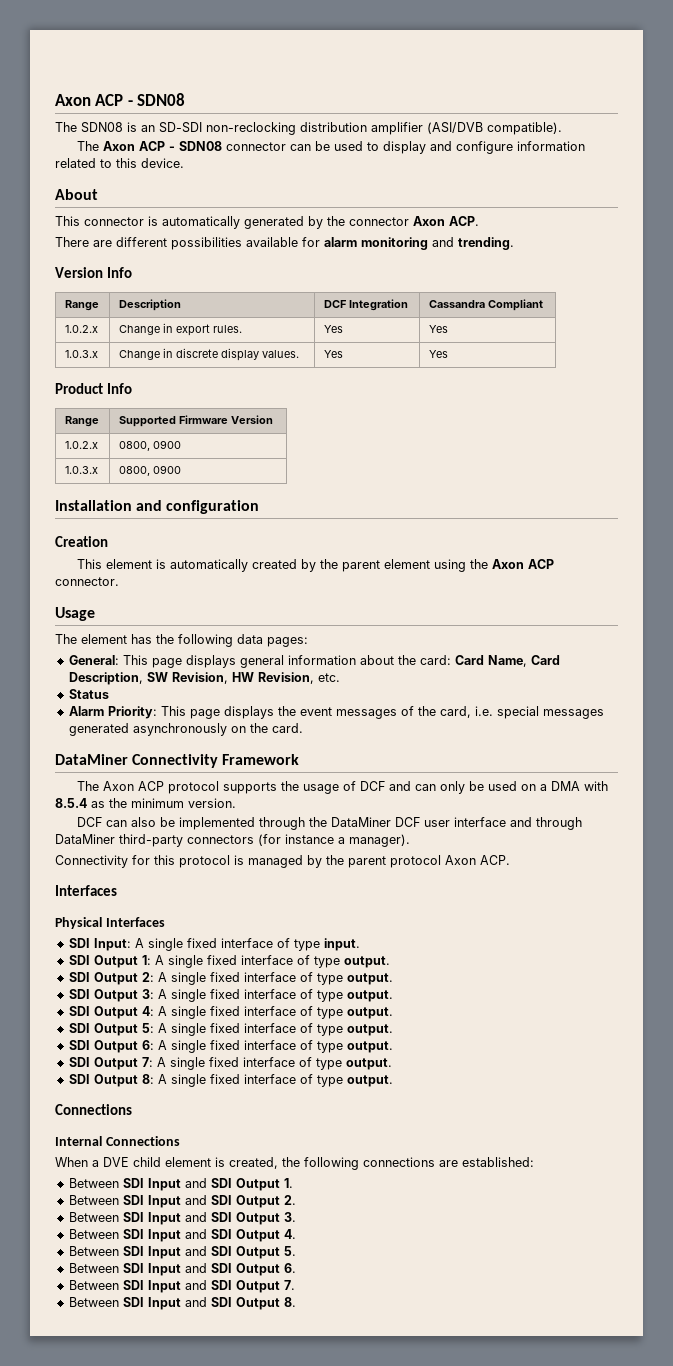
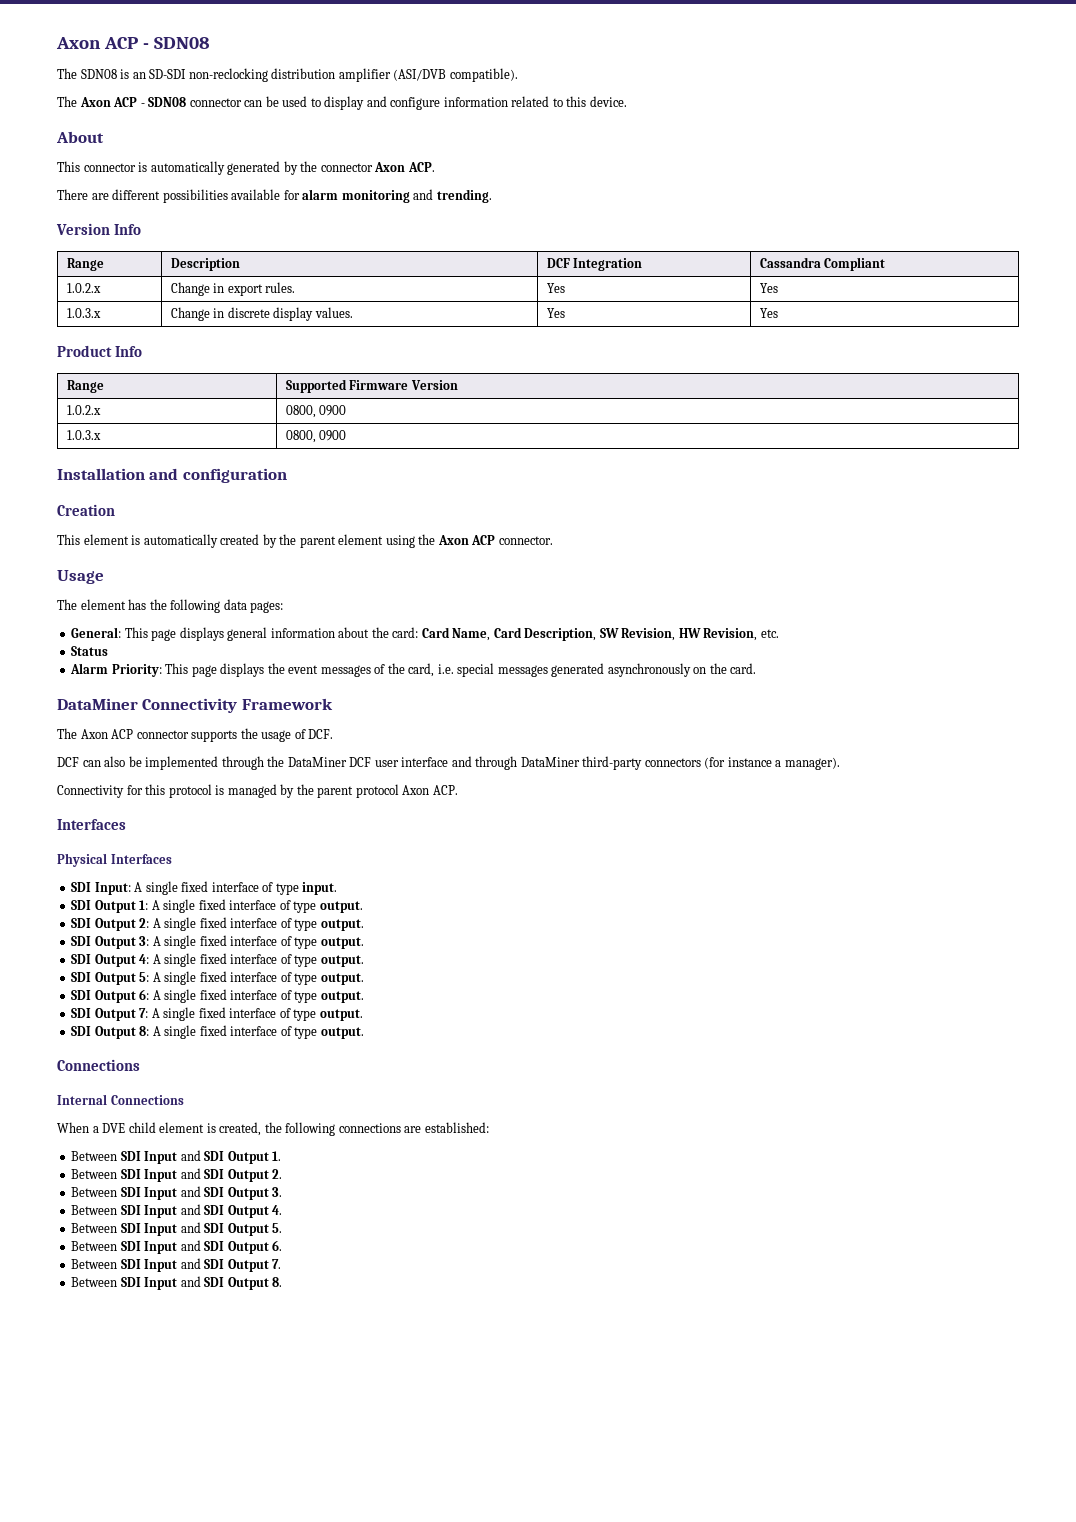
[168,781,220,794] protocol -> [136,730,189,739] connector
[360,781,609,794] [55,798,236,808] DCF and can only be used on a DMA with 8.5.4 as the minimum version. -> [308,729,334,739] DCF.

